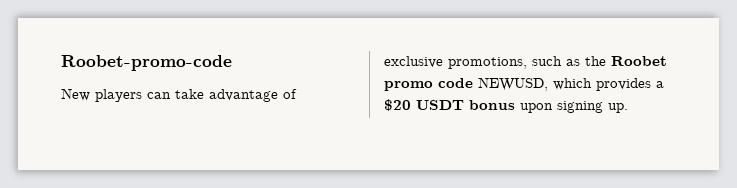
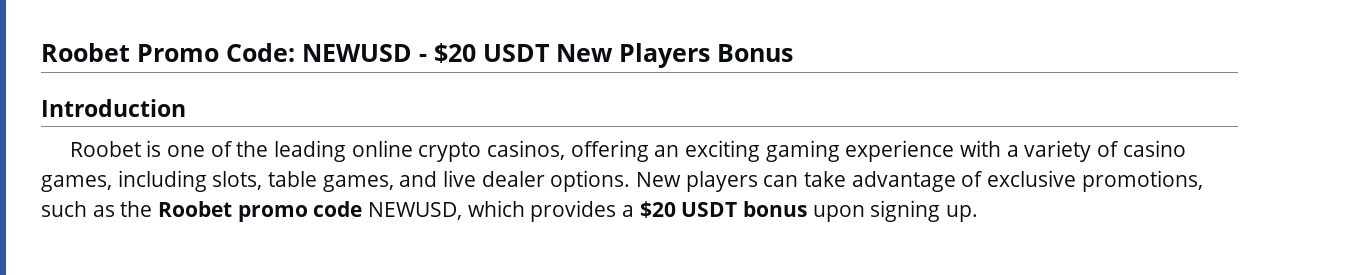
[61,55,232,71] Roobet-promo-code // -> [41,43,793,68] [41,99,186,117] [69,140,1186,162] [41,170,631,192] Roobet Promo Code: NEWUSD - $20 USDT New Players Bonus // Introduction // Roobet is one of the leading online crypto casinos, offering an exciting gaming experience with a variety of casino games, including slots, table games, and live dealer options.

